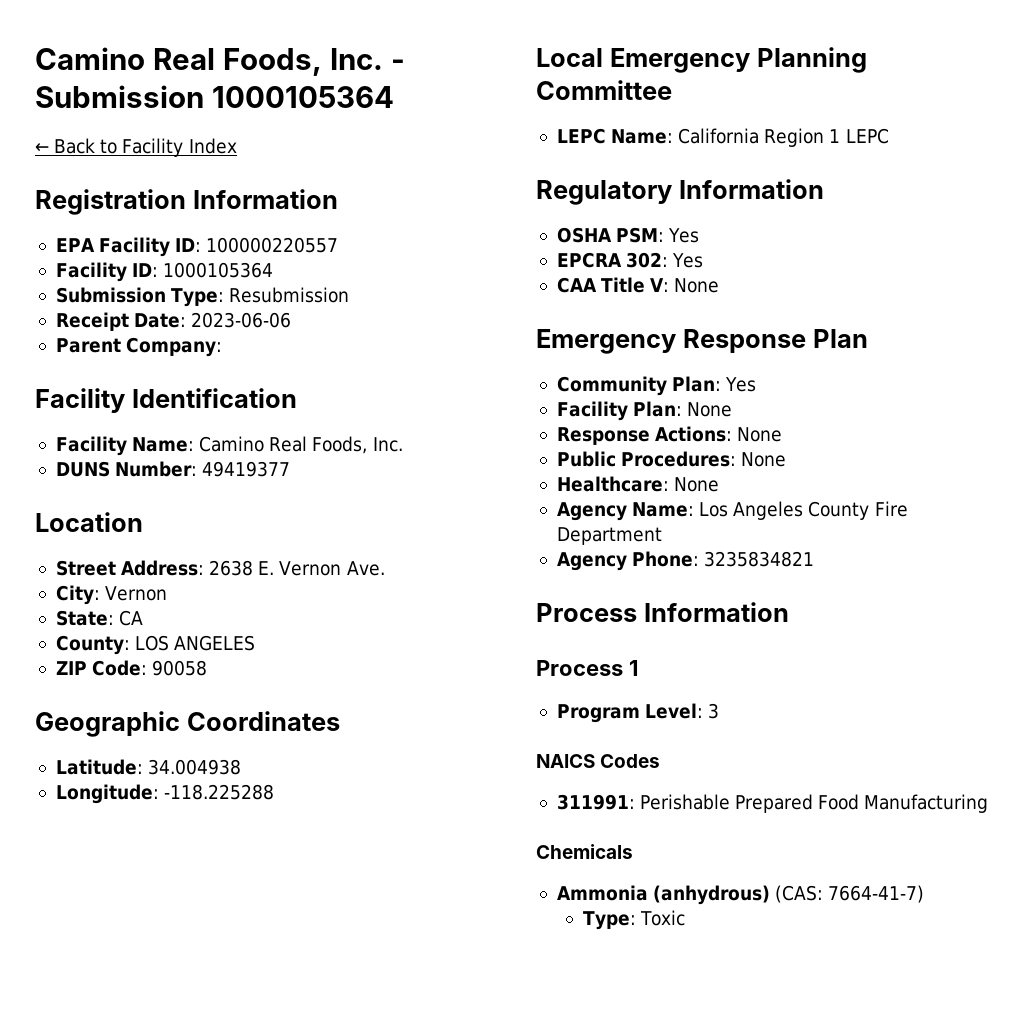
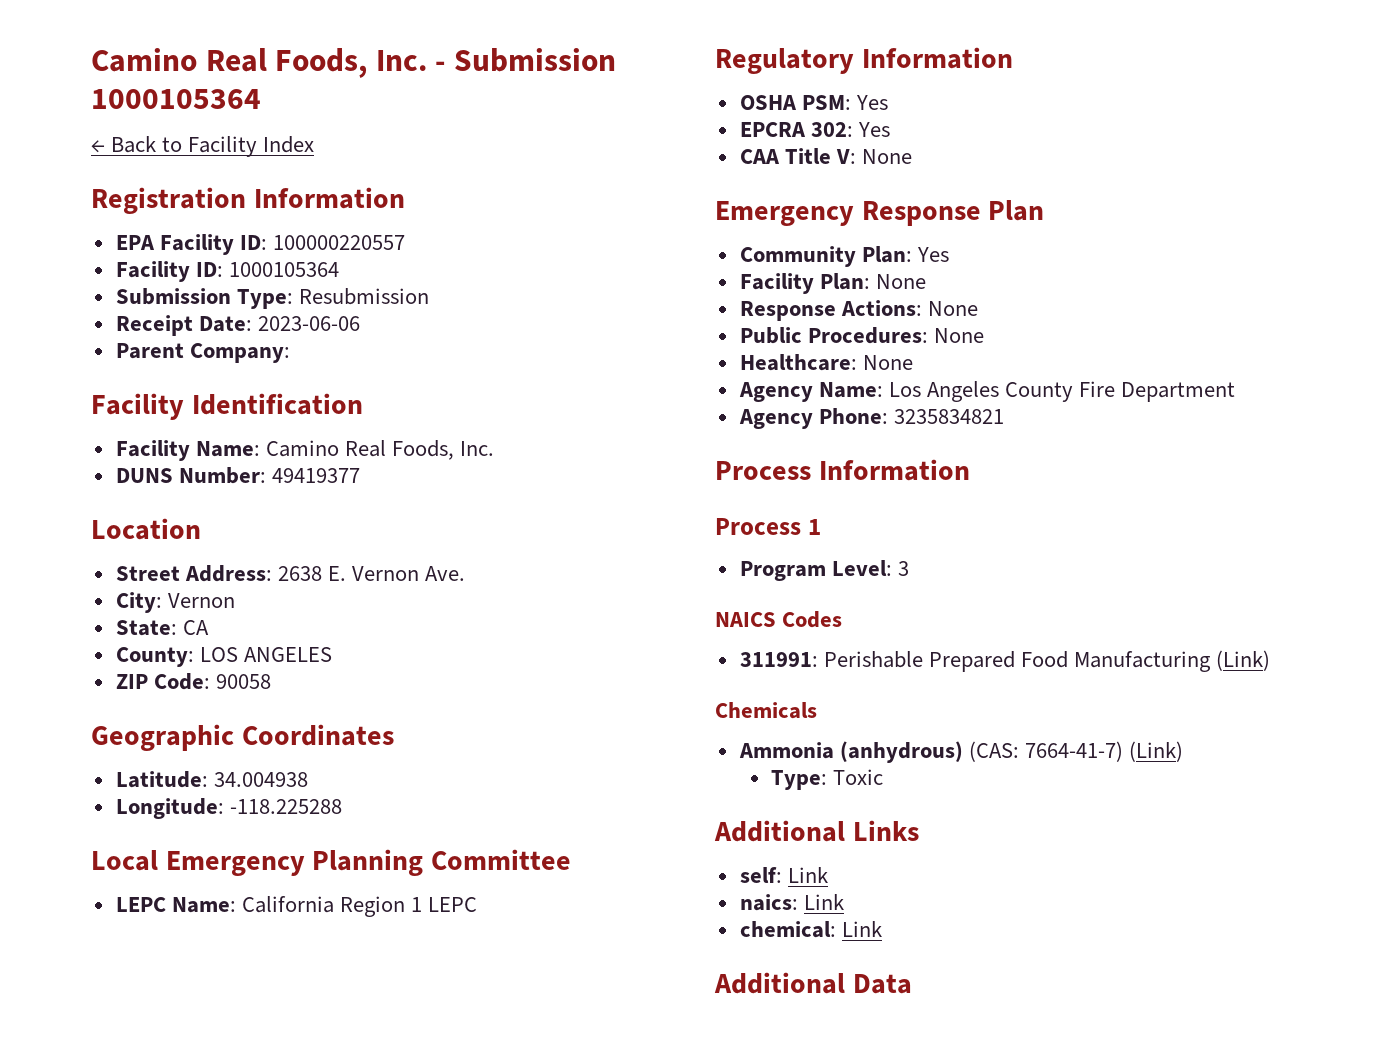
(989, 803) none -> [1216,650,1271,671] (Link)
(925, 894) none -> [1129,741,1184,762] (Link)
(685, 918) none -> [714,820,919,842] [739,867,828,883] [739,894,844,911] [739,921,882,938] [714,972,912,994] // Additional Links // self: Link // naics: Link // chemical: Link // Additional Data

